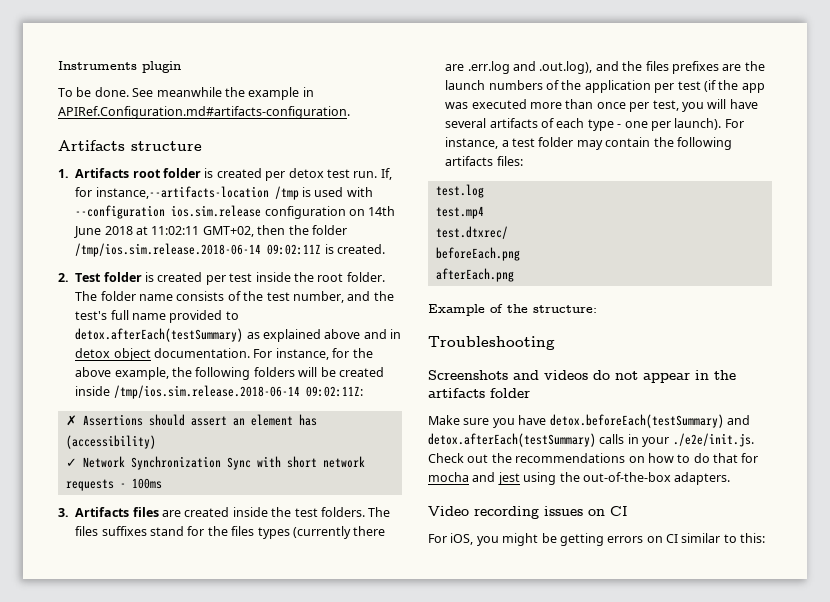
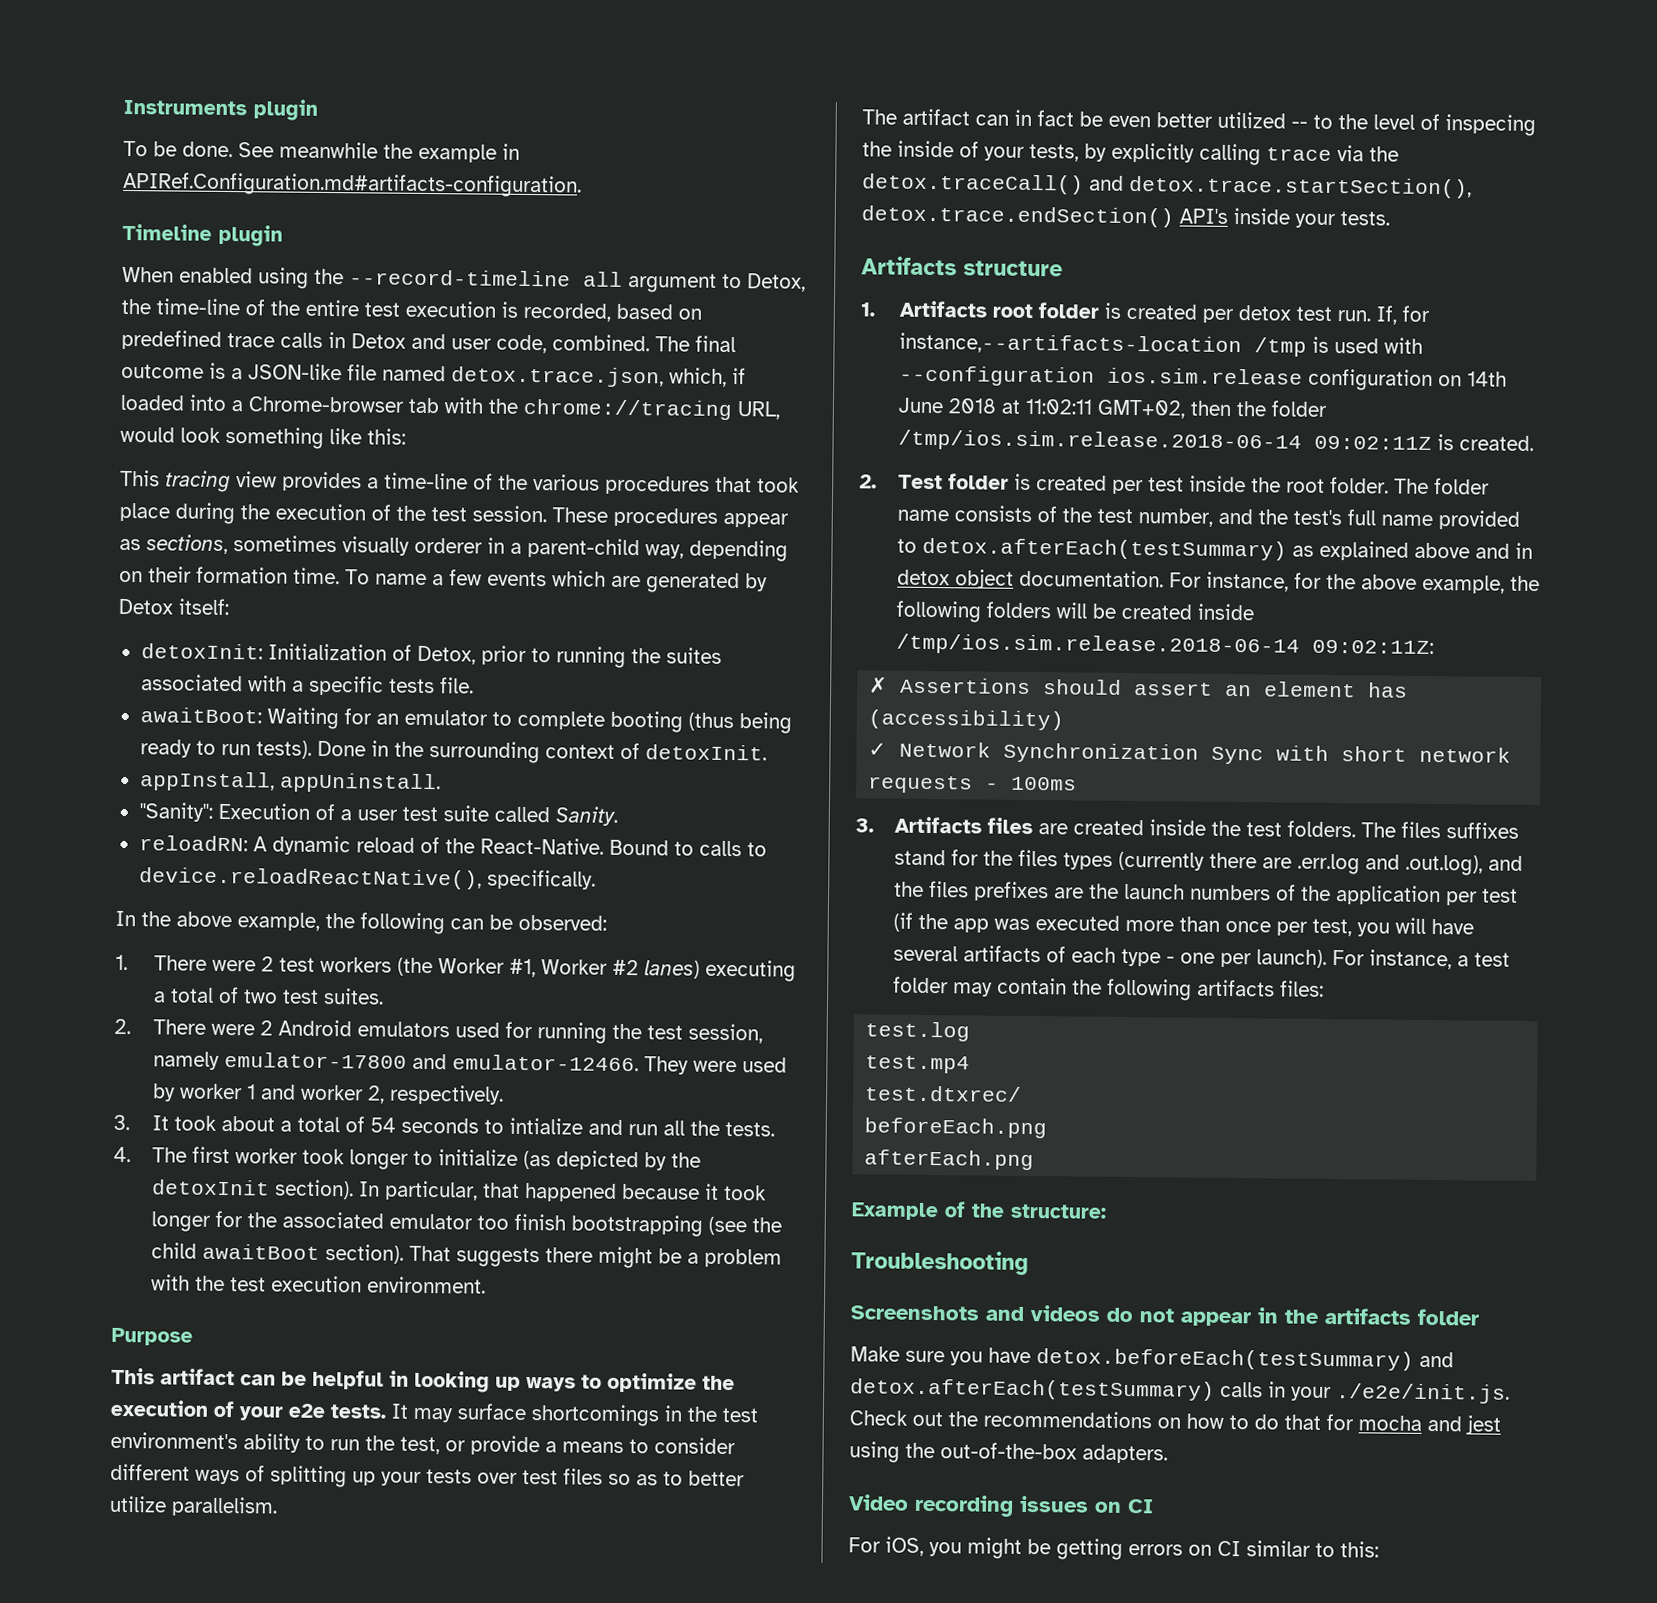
(350, 112) none -> [122,223,283,247] [122,266,806,293] [121,298,702,322] [121,329,736,354] [121,362,746,388] [120,394,780,421] [120,426,406,449] [120,469,800,495] [119,502,789,528] [119,534,788,562] [119,566,768,594] [118,598,229,616] [140,643,722,668] [140,674,474,696] [139,707,792,734] [139,739,767,764] [139,771,441,794] [138,802,618,826] [138,835,767,857] [138,867,596,890] [115,910,607,935] [115,954,796,982] [152,986,384,1005] [114,1018,763,1044] [152,1051,787,1075] [151,1083,504,1105] [113,1114,775,1137] [113,1146,701,1171] [151,1179,767,1202] [150,1210,782,1237] [150,1242,782,1269] [150,1274,486,1294] [111,1327,193,1346] [111,1367,735,1393] [110,1399,758,1427] [110,1431,736,1456] [110,1463,745,1488] [109,1495,278,1517] [862,108,1536,137] [862,140,1399,166] [862,173,1472,199] [861,205,1390,229] // Timeline plugin // When enabled using the --record-timeline all argument to Detox, the time-line of the entire test execution is recorded, based on predefined trace calls in Detox and user code, combined. The final outcome is a JSON-like file named detox.trace.json, which, if loaded into a Chrome-browser tab with the chrome://tracing URL, would look something like this: // This tracing view provides a time-line of the various procedures that took place during the execution of the test session. These procedures appear as sections, sometimes visually orderer in a parent-child way, depending on their formation time. To name a few events which are generated by Detox itself: // detoxInit: Initialization of Detox, prior to running the suites associated with a specific tests file. // awaitBoot: Waiting for an emulator to complete booting (thus being ready to run tests). Done in the surrounding context of detoxInit. // appInstall, appUninstall. // "Sanity": Execution of a user test suite called Sanity. // reloadRN: A dynamic reload of the React-Native. Bound to calls to device.reloadReactNative(), specifically. // In the above example, the following can be observed: // 1. There were 2 test workers (the Worker #1, Worker #2 lanes) executing a total of two test suites. // 2. There were 2 Android emulators used for running the test session, namely emulator-17800 and emulator-12466. They were used by worker 1 and worker 2, respectively. // 3. It took about a total of 54 seconds to intialize and run all the tests. // 4. The first worker took longer to initialize (as depicted by the detoxInit section). In particular, that happened because it took longer for the associated emulator too finish bootstrapping (see the child awaitBoot section). That suggests there might be a problem with the test execution environment. // Purpose // This artifact can be helpful in looking up ways to optimize the execution of your e2e tests. It may surface shortcomings in the test environment's ability to run the test, or provide a means to consider different ways of splitting up your tests over test files so as to better utilize parallelism. // The artifact can in fact be even better utilized -- to the level of inspecing the inside of your tests, by explicitly calling trace via the detox.traceCall() and detox.trace.startSection(), detox.trace.endSection() API's inside your tests.

